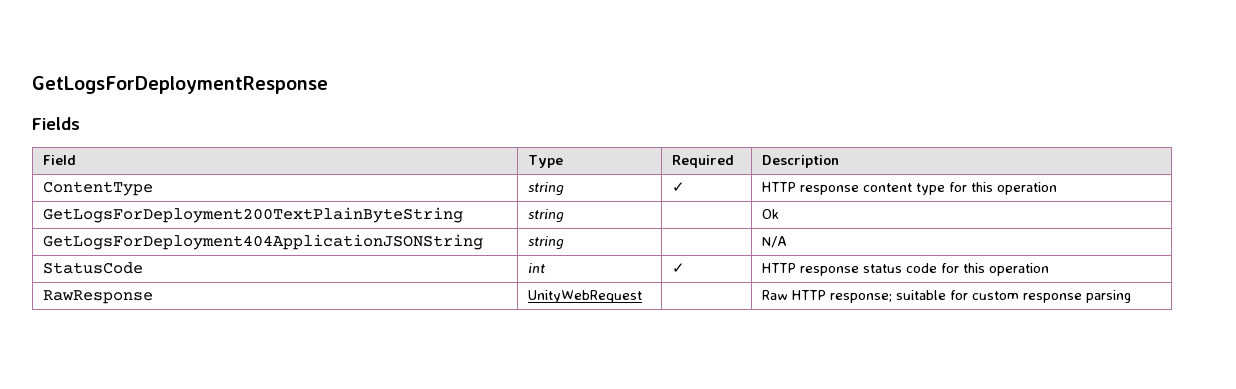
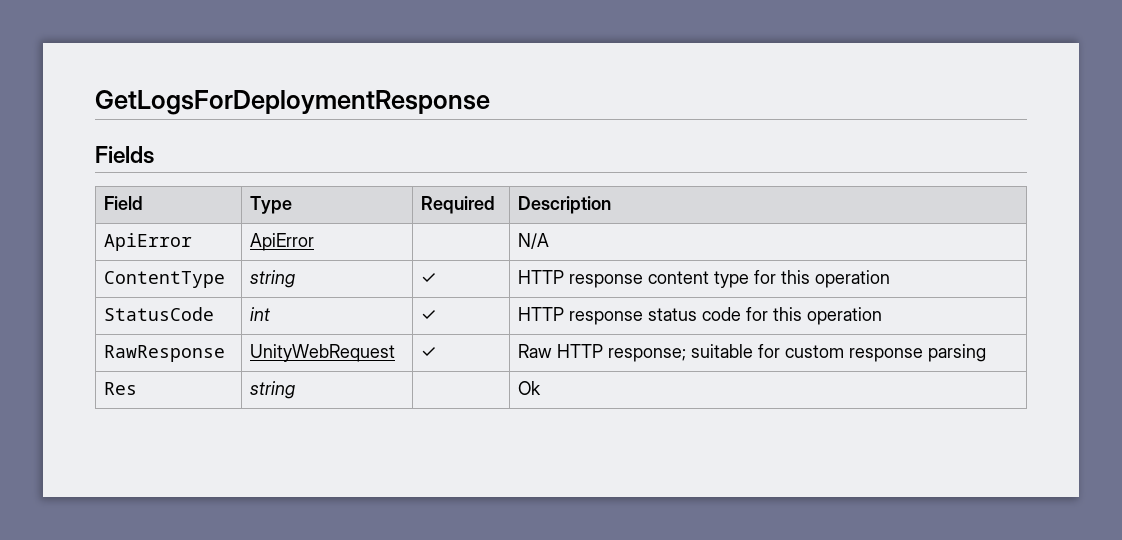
(840, 161) none -> [104,233,193,251] [250,233,315,251] [518,233,550,249] // ApiError | ApiError | | N/A
[43,207,464,223] [528,209,565,223] [762,209,780,219] [43,234,484,250] [528,236,565,250] [762,236,788,248] // GetLogsForDeployment200TextPlainByteString | string | | Ok // GetLogsForDeployment404ApplicationJSONString | string | | N/A -> (891, 279) none
(643, 296) none -> [421,347,437,358] ✓
(1132, 296) none -> [104,382,138,395] [250,381,296,399] [518,381,542,395] // Res | string | | Ok

